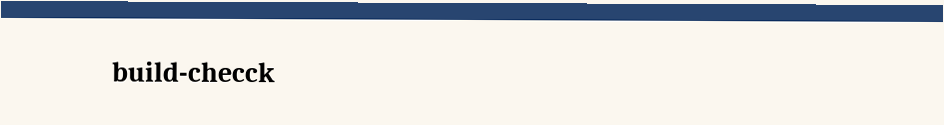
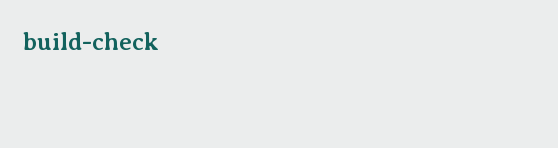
[111,61,275,83] build-checck -> [23,32,159,50] build-check

